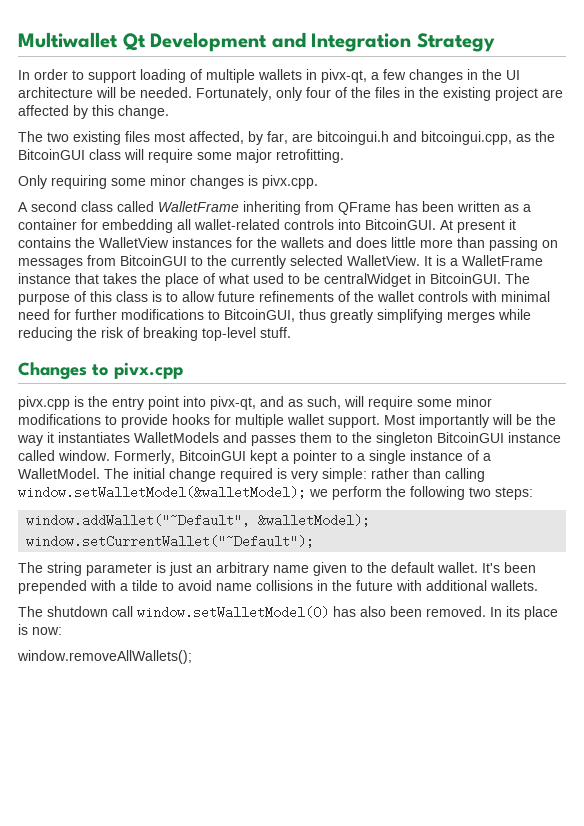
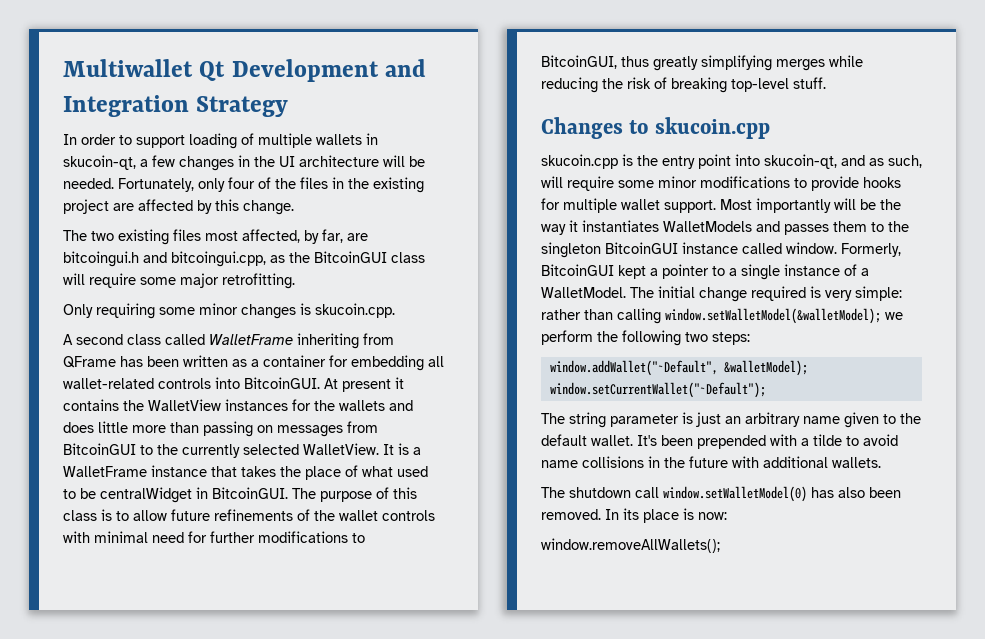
[321,69,367,83] pivx-qt, -> [63,155,136,170] skucoin-qt,
[262,175,318,189] pivx.cpp. -> [315,303,395,318] skucoin.cpp.
[114,362,183,379] [18,396,70,410] pivx.cpp // pivx.cpp -> [654,117,770,139] [541,154,618,169] skucoin.cpp // skucoin.cpp
[210,396,256,410] pivx-qt, -> [764,154,837,169] skucoin-qt,

